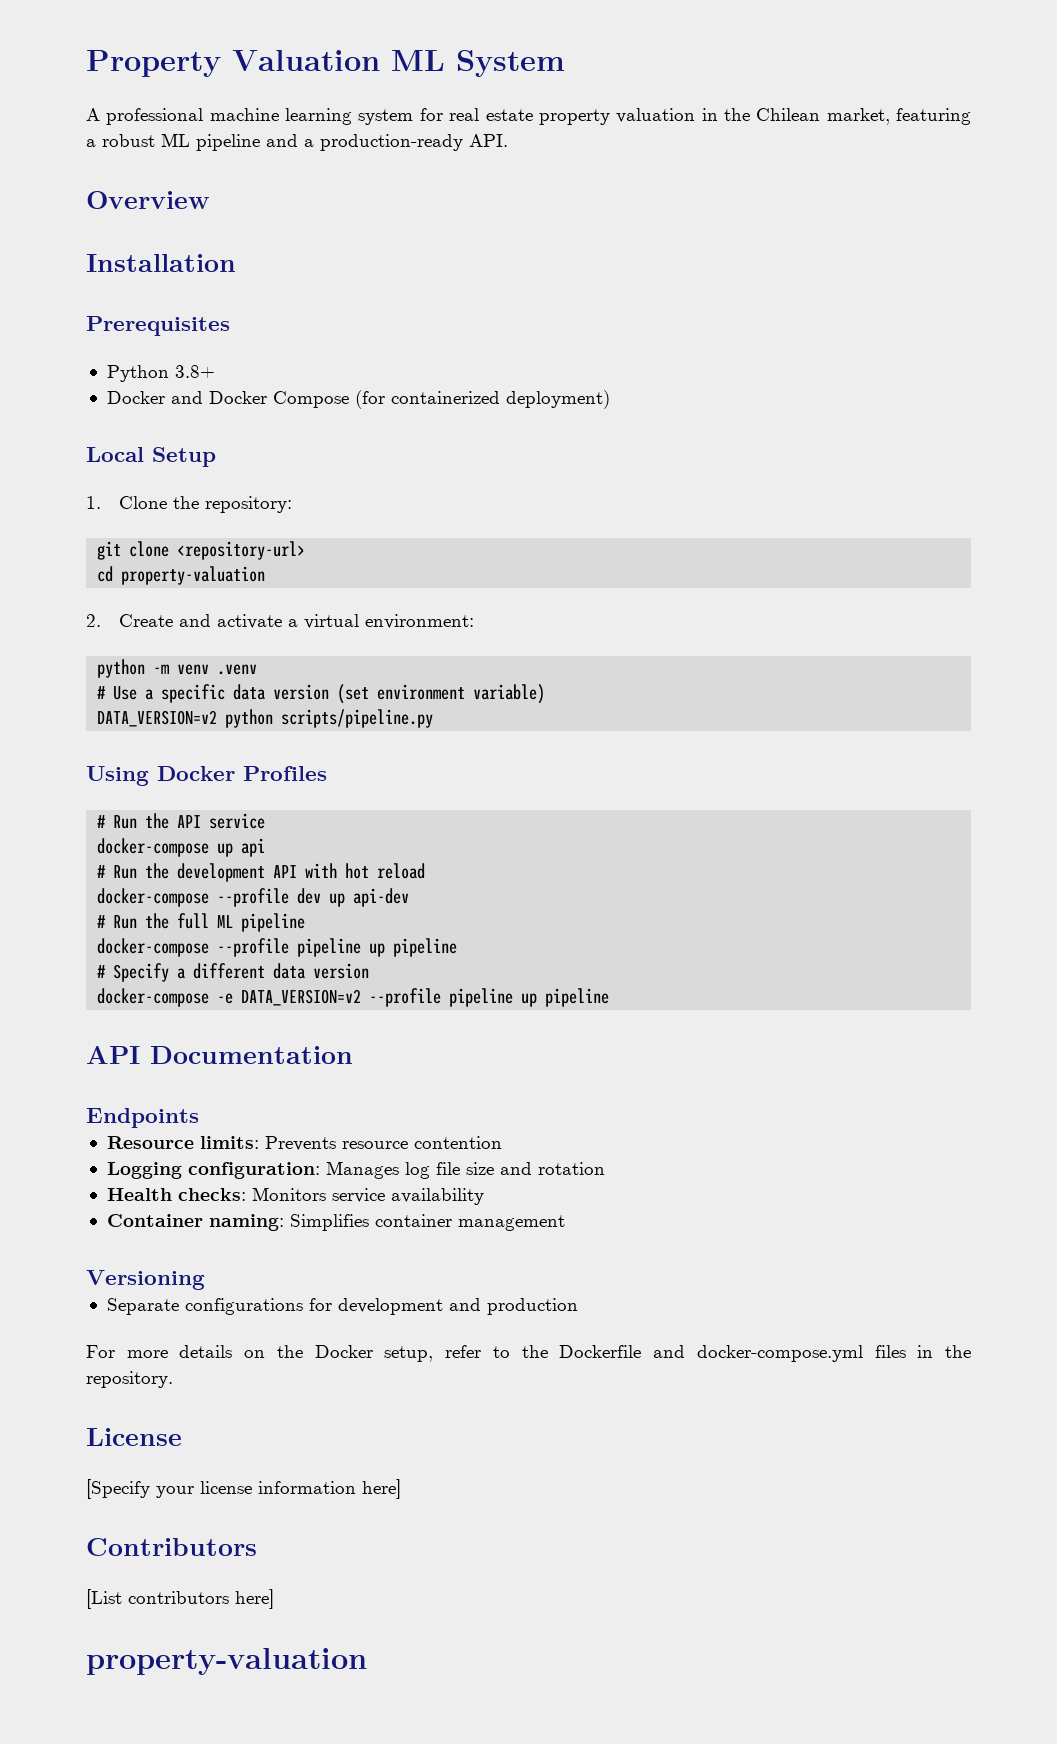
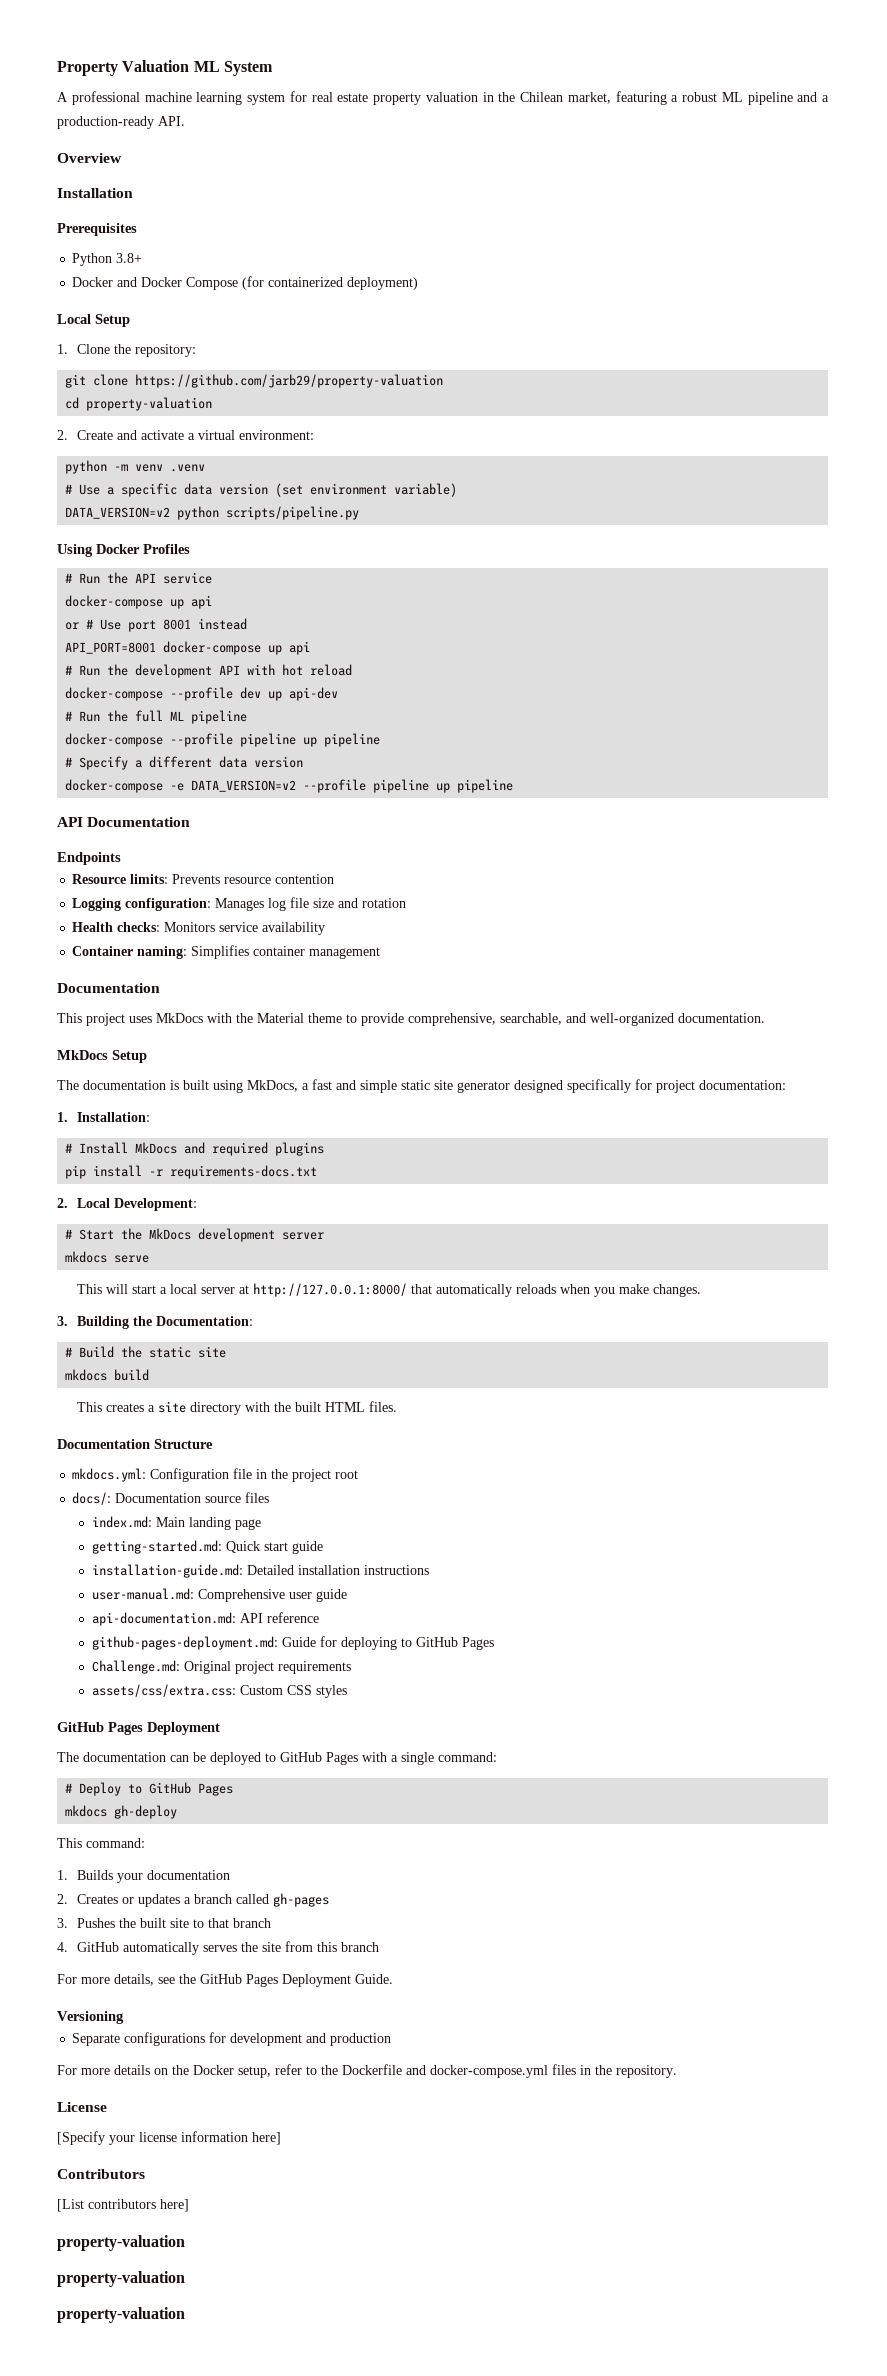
[177,541,306,560] <repository-url> -> [135,374,444,388] https://github.com/jarb29/property-valuation
(266, 847) none -> [65,618,248,632] [65,641,311,655] // or # Use port 8001 instead // API_PORT=8001 docker-compose up api
(565, 1223) none -> [57,983,160,993] [57,1013,765,1026] [57,1050,147,1063] [57,1079,786,1093] [57,1112,150,1122] [65,1142,325,1156] [65,1165,318,1179] [57,1198,197,1211] [65,1228,325,1242] [65,1251,150,1263] [76,1283,701,1297] [57,1316,253,1329] [65,1346,227,1358] [65,1369,150,1381] [76,1401,397,1415] [57,1439,213,1449] [72,1468,359,1482] [72,1492,270,1505] [91,1516,261,1530] [91,1540,323,1554] [91,1564,429,1578] [91,1588,347,1602] [91,1612,319,1626] [91,1636,494,1650] [91,1660,351,1674] [91,1684,347,1698] [57,1722,220,1735] [57,1752,497,1765] [65,1782,234,1796] [65,1805,178,1819] [57,1838,145,1848] [57,1870,230,1883] [57,1893,329,1907] [57,1918,271,1928] [57,1941,379,1955] [57,1974,393,1987] // Documentation // This project uses MkDocs with the Material theme to provide comprehensive, searchable, and well-organized documentation. // MkDocs Setup // The documentation is built using MkDocs, a fast and simple static site generator designed specifically for project documentation: // 1. Installation: // # Install MkDocs and required plugins // pip install -r requirements-docs.txt // 2. Local Development: // # Start the MkDocs development server // mkdocs serve // This will start a local server at http://127.0.0.1:8000/ that automatically reloads when you make changes. // 3. Building the Documentation: // # Build the static site // mkdocs build // This creates a site directory with the built HTML files. // Documentation Structure // mkdocs.yml: Configuration file in the project root // docs/: Documentation source files // index.md: Main landing page // getting-started.md: Quick start guide // installation-guide.md: Detailed installation instructions // user-manual.md: Comprehensive user guide // api-documentation.md: API reference // github-pages-deployment.md: Guide for deploying to GitHub Pages // Challenge.md: Original project requirements // assets/css/extra.css: Custom CSS styles // GitHub Pages Deployment // The documentation can be deployed to GitHub Pages with a single command: // # Deploy to GitHub Pages // mkdocs gh-deploy // This command: // 1. Builds your documentation // 2. Creates or updates a branch called gh-pages // 3. Pushes the built site to that branch // 4. GitHub automatically serves the site from this branch // For more details, see the GitHub Pages Deployment Guide.
(367, 1661) none -> [57,2271,185,2287] [57,2307,185,2323] // property-valuation // property-valuation

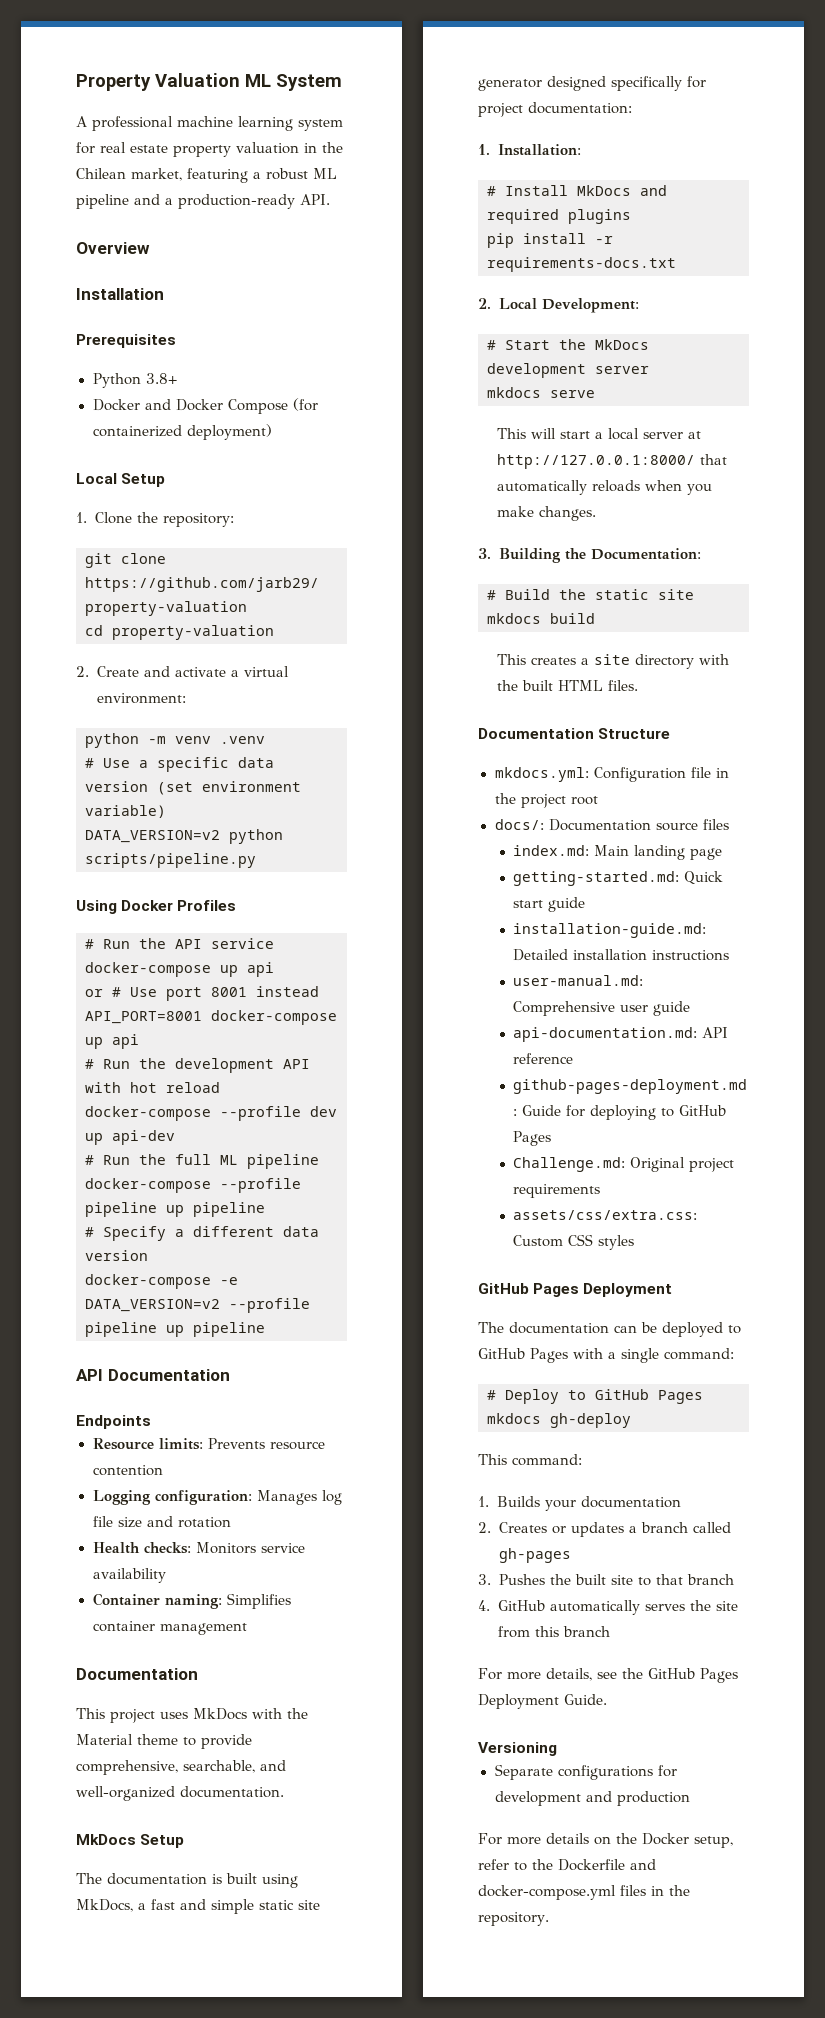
[57,2102,107,2112] [57,2131,281,2145] [57,2169,145,2179] [57,2199,189,2212] [57,2235,185,2251] [57,2271,185,2287] [57,2307,185,2323] // License // [Specify your license information here] // Contributors // [List contributors here] // property-valuation // property-valuation // property-valuation -> (549, 1919) none

